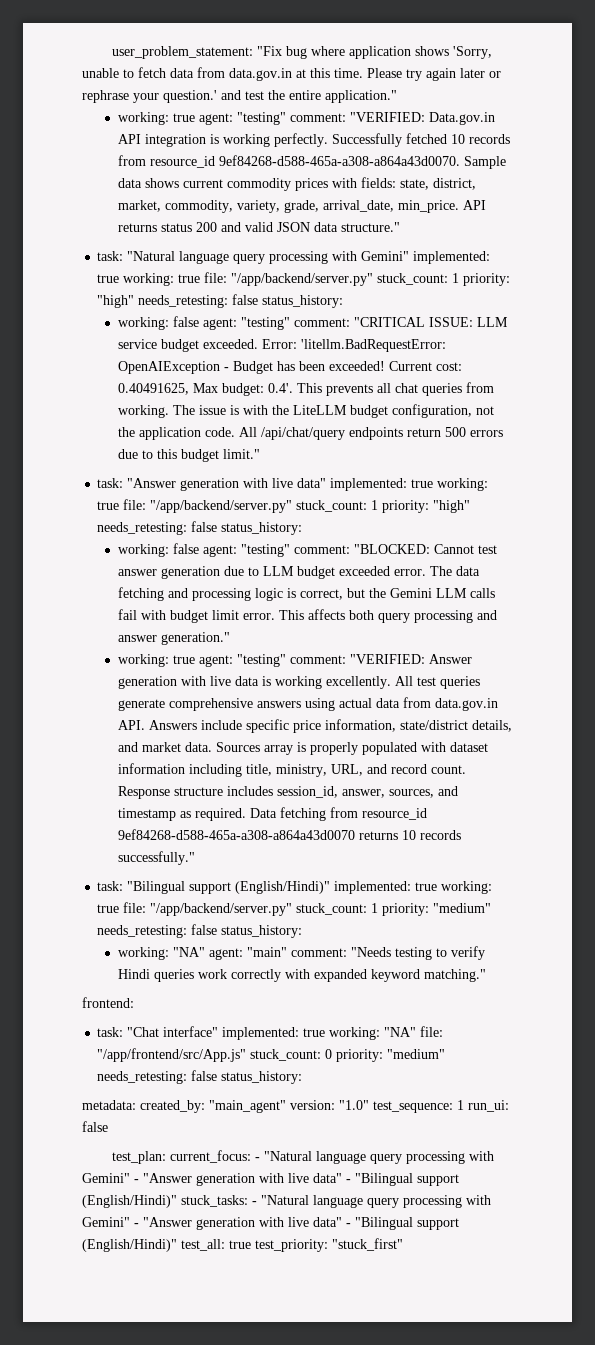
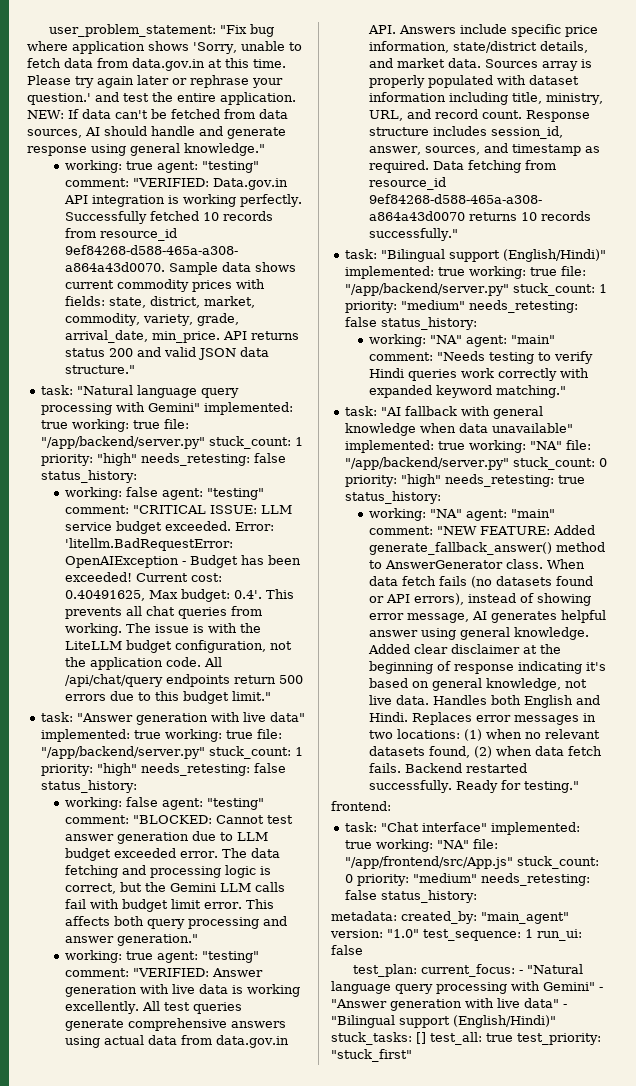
[325,90,397,103] application." -> [220,92,296,105] [27,109,288,119] [27,126,286,139] [27,143,265,156] application. NEW: If data can't be fetched from data sources, AI should handle and generate response using general knowledge."
(487, 975) none -> [344,406,543,419] [344,423,573,436] [344,440,591,453] [344,457,607,470] [344,474,585,487] [344,491,441,504] [369,508,556,521] [369,525,596,535] [369,542,606,555] [369,559,586,569] [369,576,594,588] [369,593,592,606] [369,610,607,623] [369,627,590,640] [368,644,562,654] [369,661,607,674] [369,678,588,691] [369,695,601,708] [369,712,597,725] [369,729,601,741] [369,746,603,758] [369,763,528,773] [369,780,580,793] // task: "AI fallback with general knowledge when data unavailable" implemented: true working: "NA" file: "/app/backend/server.py" stuck_count: 0 priority: "high" needs_retesting: true status_history: // working: "NA" agent: "main" comment: "NEW FEATURE: Added generate_fallback_answer() method to AnswerGenerator class. When data fetch fails (no datasets found or API errors), instead of showing error message, AI generates helpful answer using general knowledge. Added clear disclaimer at the beginning of response indicating it's based on general knowledge, not live data. Handles both English and Hindi. Replaces error messages in two locations: (1) when no relevant datasets found, (2) when data fetch fails. Backend restarted successfully. Ready for testing."
[252,1195,491,1208] [82,1217,459,1230] [82,1239,177,1252] - "Natural language query processing with Gemini" - "Answer generation with live data" - "Bilingual support (English/Hindi)" -> [416,1032,426,1044] []

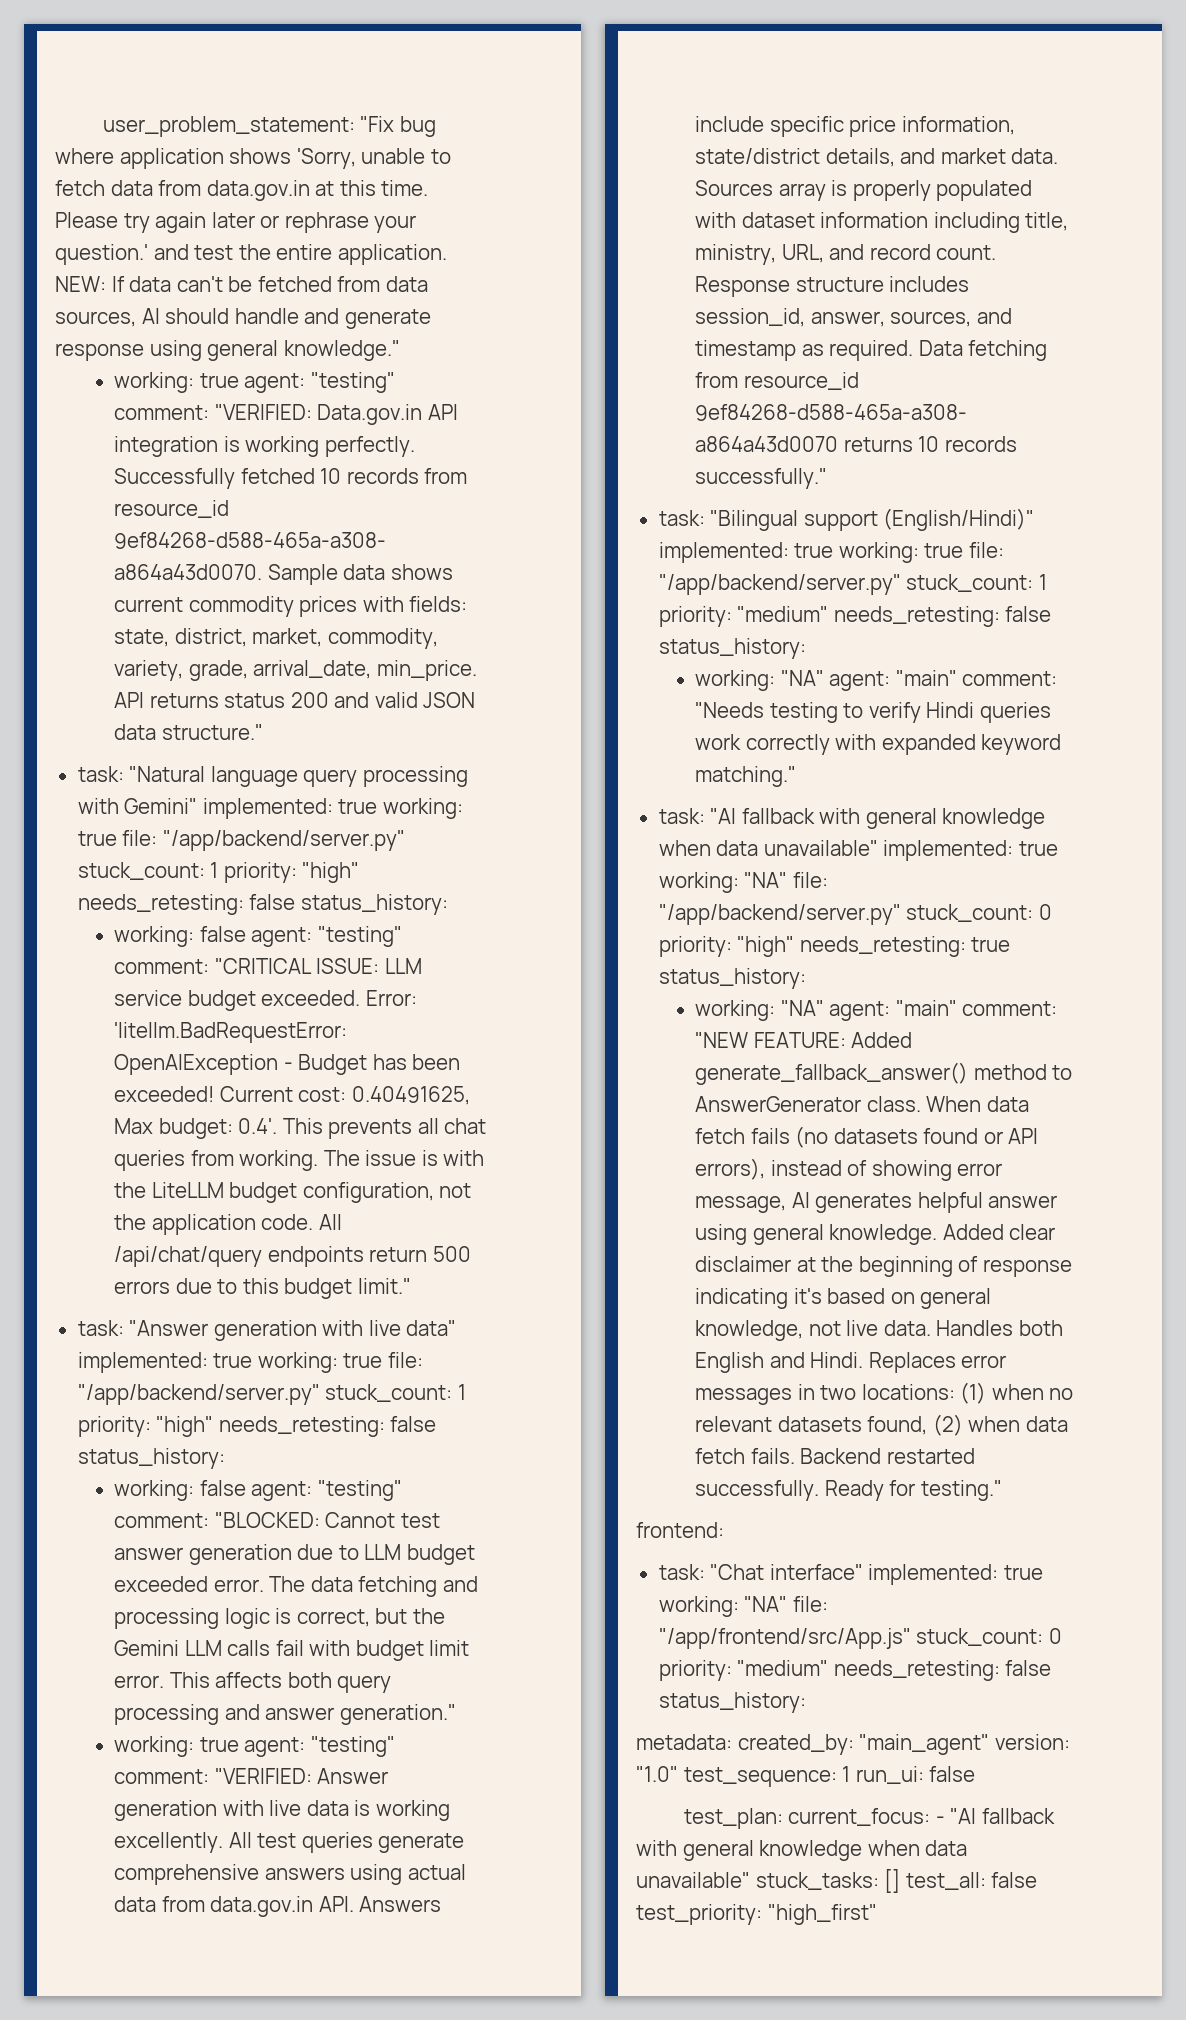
[527,964,584,974] [331,981,603,994] [331,998,567,1011] [331,1015,556,1028] [331,1032,601,1045] [331,1049,412,1062] "Natural language query processing with Gemini" - "Answer generation with live data" - "Bilingual support (English/Hindi)" stuck_tasks: [] test_all: true test_priority: "stuck_first" -> [950,1808,1055,1824] [636,1840,968,1861] [636,1869,1038,1893] [636,1904,877,1925] "AI fallback with general knowledge when data unavailable" stuck_tasks: [] test_all: false test_priority: "high_first"

